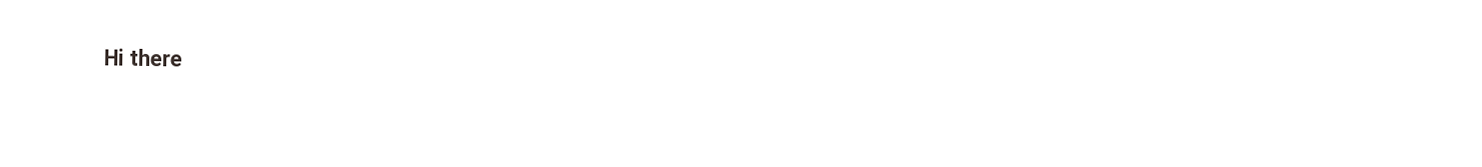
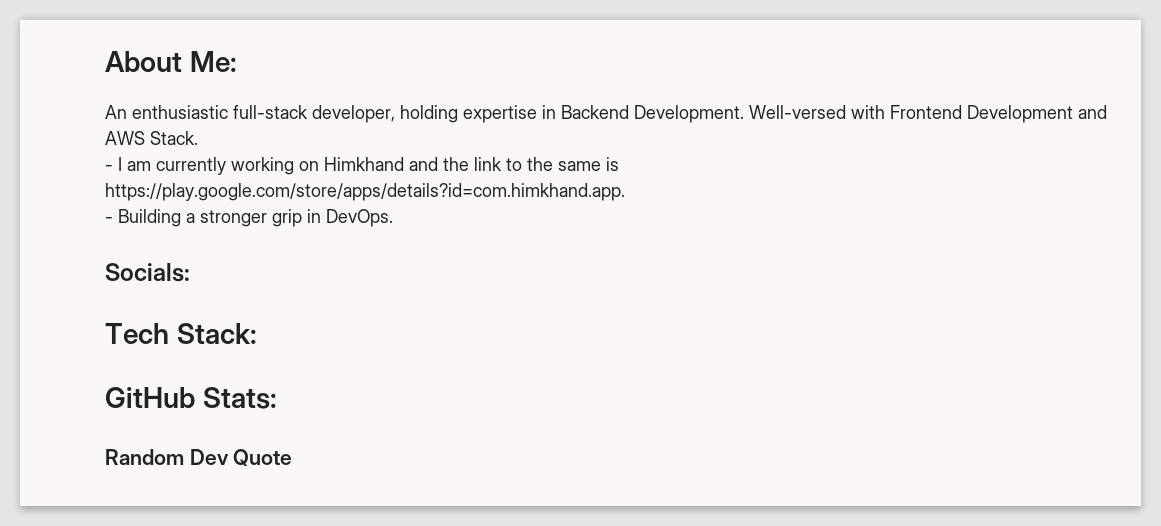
[104,48,183,67] Hi there -> [105,51,237,72] [105,105,1107,123] [105,131,198,145] [105,157,619,175] [105,183,625,201] [105,209,393,227] [105,263,190,282] [105,323,257,344] [105,387,277,409] [105,449,293,467] About Me: // An enthusiastic full-stack developer, holding expertise in Backend Development. Well-versed with Frontend Development and AWS Stack. // - I am currently working on Himkhand and the link to the same is https://play.google.com/store/apps/details?id=com.himkhand.app. // - Building a stronger grip in DevOps. // Socials: // Tech Stack: // GitHub Stats: // Random Dev Quote

